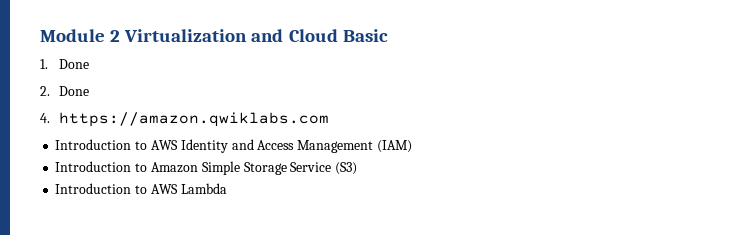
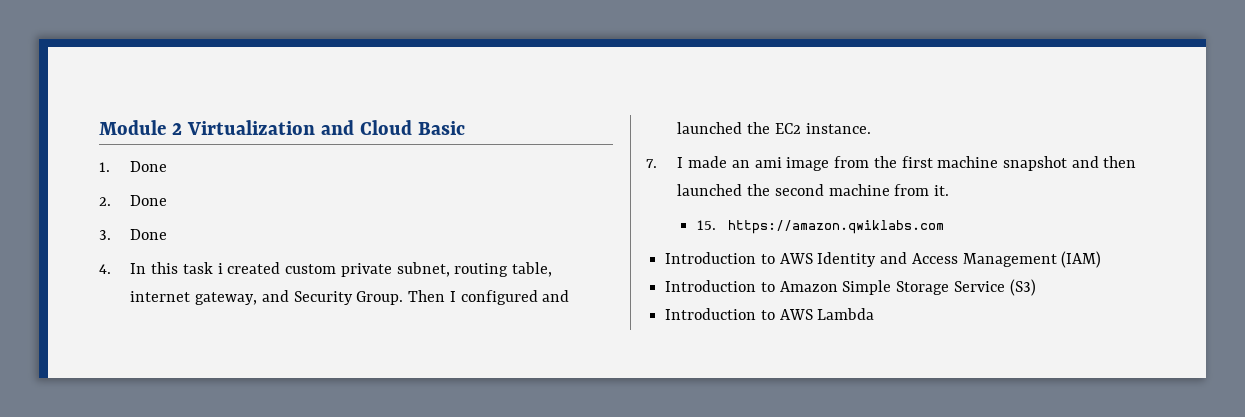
[40,113,50,123] 4. -> [99,229,168,240] [99,262,552,277] [130,290,570,305] [677,122,871,134] [646,156,1137,171] [677,184,950,196] [696,220,716,230] 3. Done // 4. In this task i created custom private subnet, routing table, internet gateway, and Security Group. Then I configured and launched the EC2 instance. // 7. I made an ami image from the first machine snapshot and then launched the second machine from it. // 15.

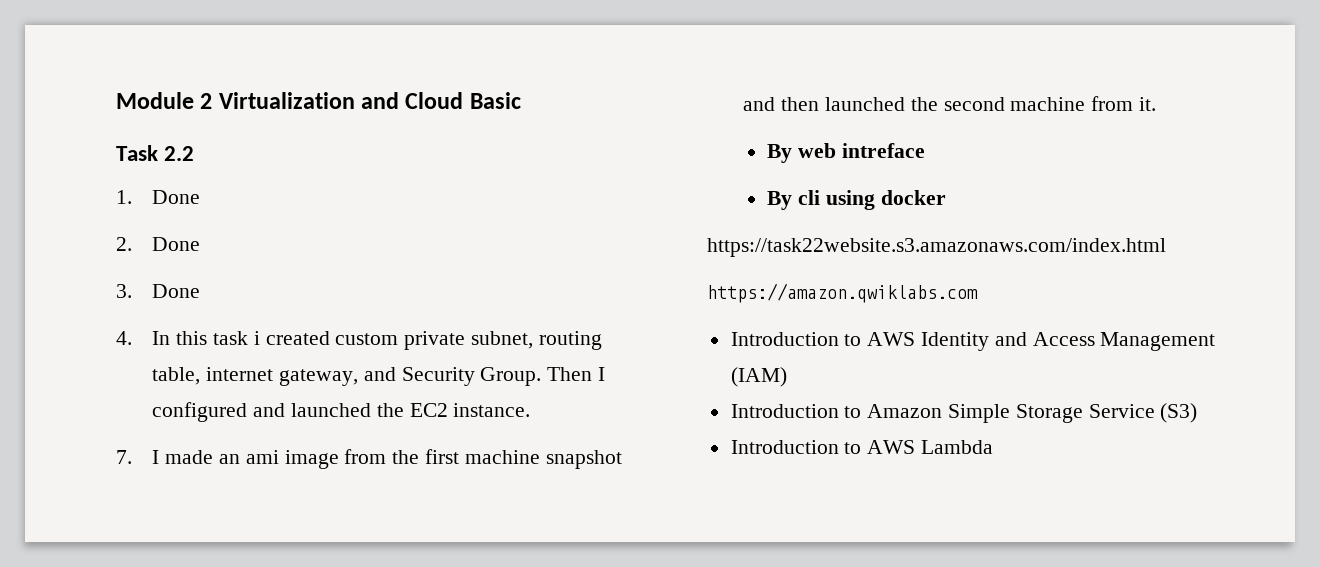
(465, 128) none -> [116,145,195,161] // Task 2.2
[696,220,716,230] 15. -> [767,143,925,163] [767,190,946,210] [707,238,1166,257] By web intreface // By cli using docker // https://task22website.s3.amazonaws.com/index.html //

